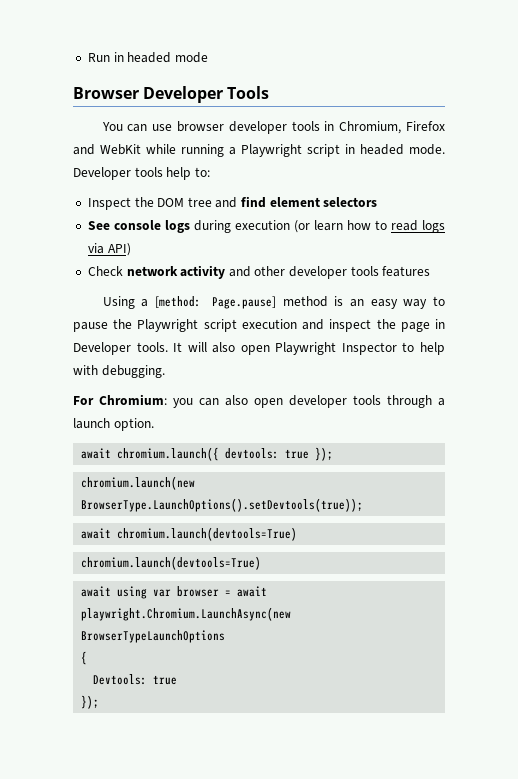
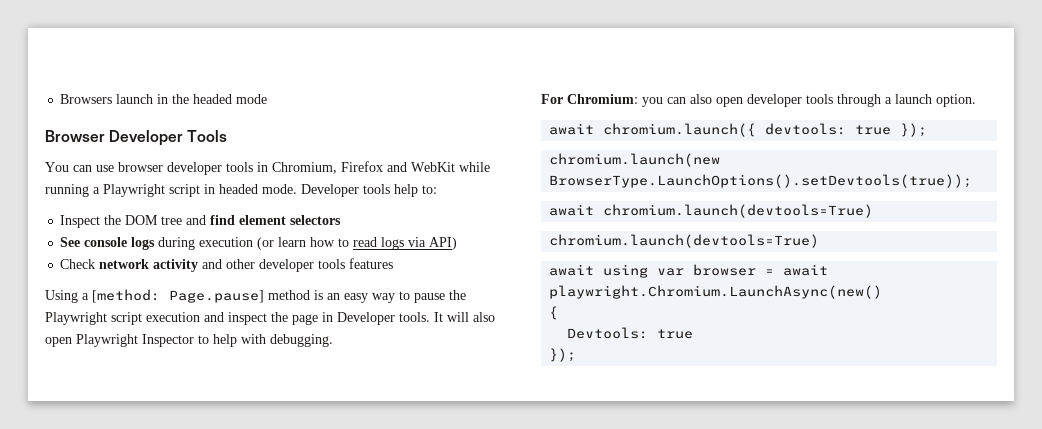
[87,52,124,62] Run in -> [60,94,190,104] Browsers launch in the
[81,607,292,621] [81,630,226,643] playwright.Chromium.LaunchAsync(new BrowserTypeLaunchOptions -> [549,285,883,299] playwright.Chromium.LaunchAsync(new()

